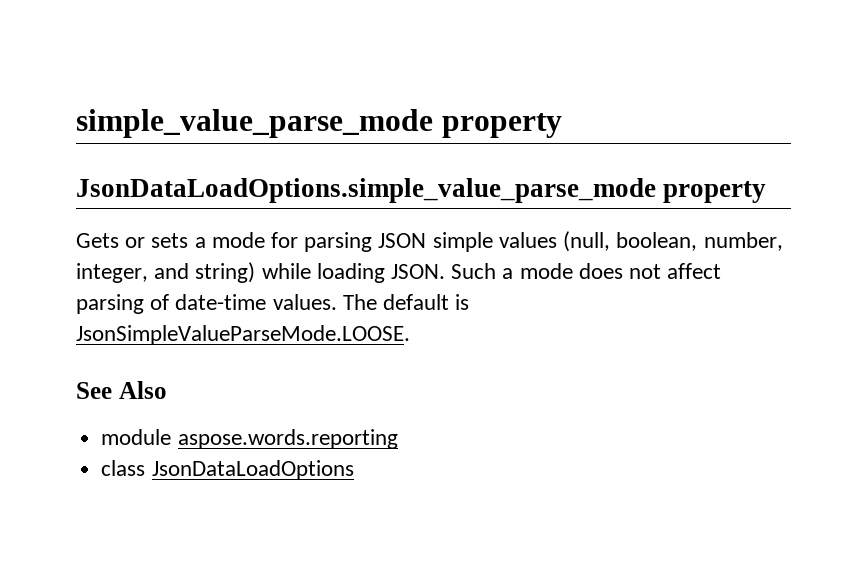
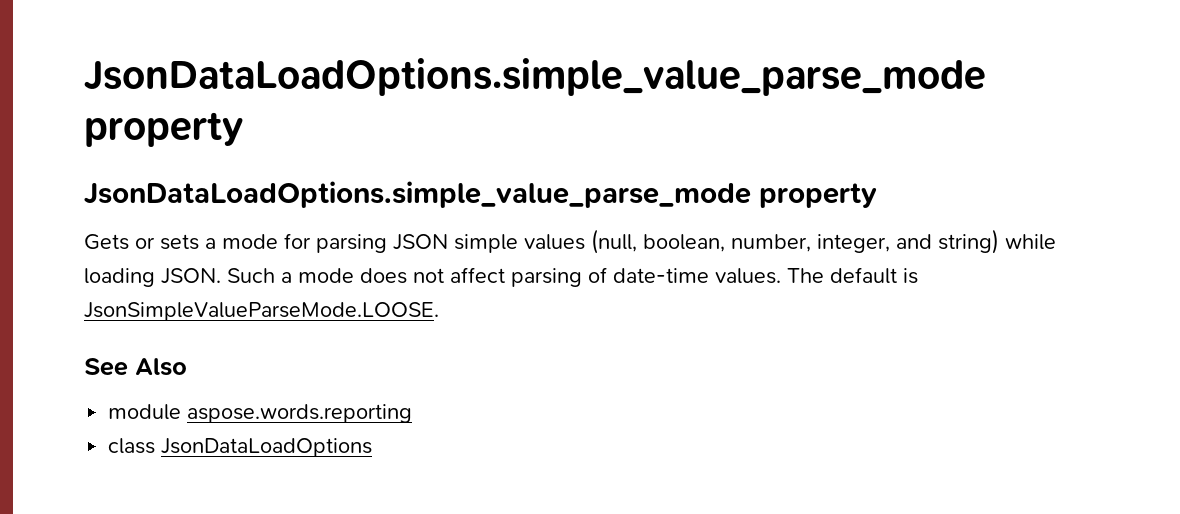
[76,109,433,138] simple_value_parse_mode -> [84,58,986,96] JsonDataLoadOptions.simple_value_parse_mode

